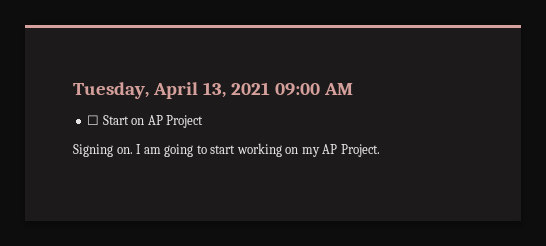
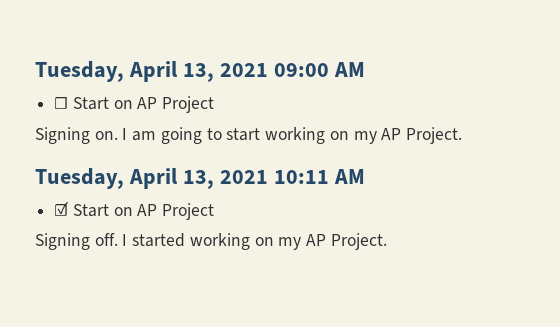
(380, 150) none -> [35,168,365,189] [54,201,215,220] [35,233,387,250] // Tuesday, April 13, 2021 10:11 AM // ☑ Start on AP Project // Signing off. I started working on my AP Project.

